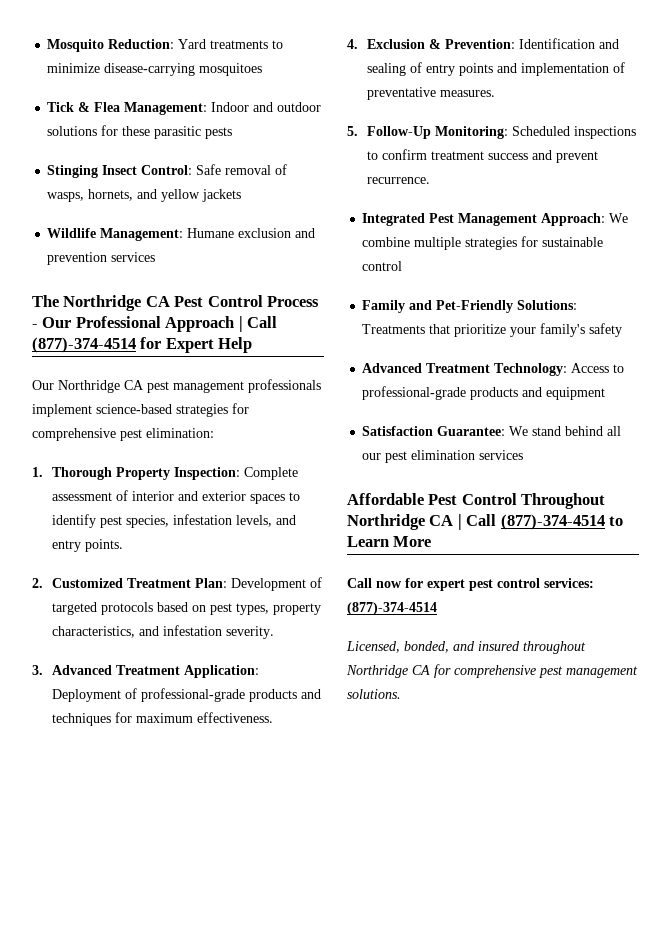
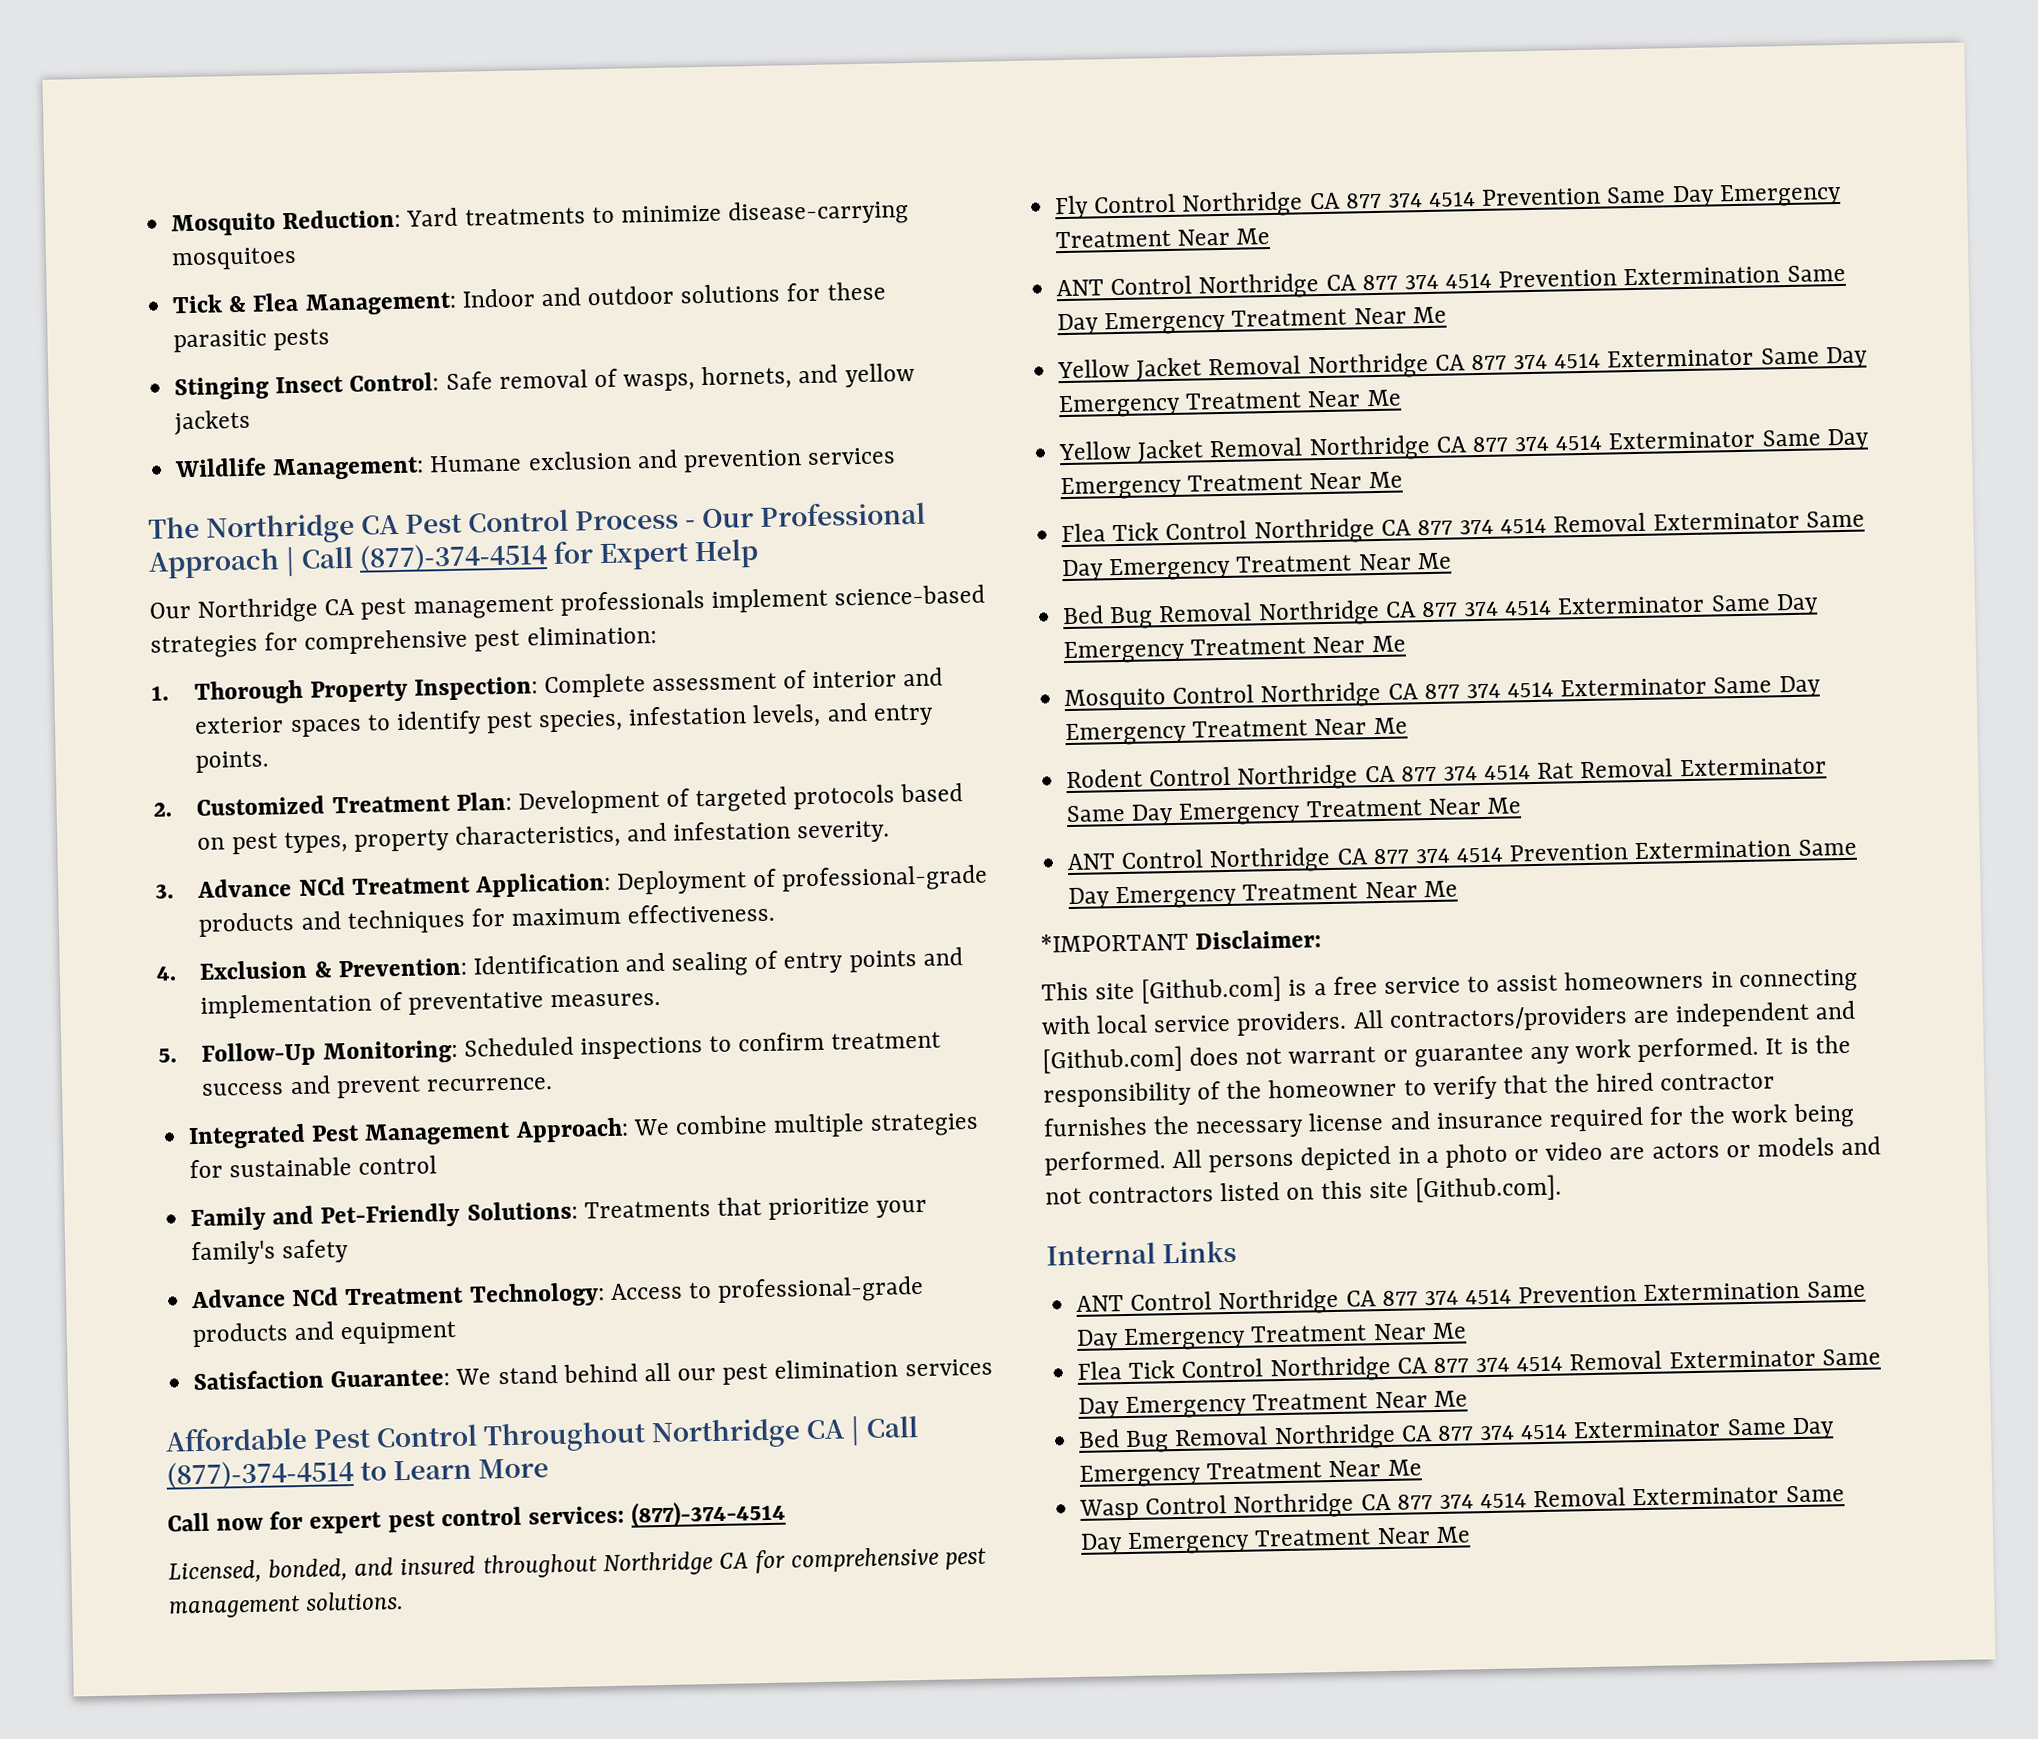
[51,665,112,675] Advanced -> [197,877,346,898] Advance NCd
[362,363,423,373] Advanced -> [190,1287,340,1309] Advance NCd
(401, 694) none -> [1054,182,1842,220] [1055,228,1271,249] [1056,264,1846,300] [1057,306,1447,336] [1057,346,1868,381] [1058,389,1402,419] [1058,428,1870,463] [1060,471,1403,501] [1061,510,1865,545] [1062,552,1452,582] [1062,593,1819,630] [1063,635,1406,665] [1064,675,1821,712] [1065,717,1408,747] [1066,757,1827,791] [1066,797,1522,826] [1067,838,1857,874] [1068,880,1458,910] [1040,929,1323,953] [1041,968,1858,1004] [1041,1000,1857,1036] [1042,1034,1851,1074] [1043,1072,1776,1108] [1043,1102,1855,1139] [1044,1136,1882,1176] [1045,1174,1562,1205] [1046,1240,1238,1266] [1076,1280,1866,1316] [1076,1322,1467,1352] [1077,1348,1881,1383] [1078,1390,1468,1420] [1078,1417,1835,1454] [1079,1459,1422,1488] [1079,1485,1845,1521] [1080,1526,1471,1556] // Fly Control Northridge CA 877 374 4514 Prevention Same Day Emergency Treatment Near Me // ANT Control Northridge CA 877 374 4514 Prevention Extermination Same Day Emergency Treatment Near Me // Yellow Jacket Removal Northridge CA 877 374 4514 Exterminator Same Day Emergency Treatment Near Me // Yellow Jacket Removal Northridge CA 877 374 4514 Exterminator Same Day Emergency Treatment Near Me // Flea Tick Control Northridge CA 877 374 4514 Removal Exterminator Same Day Emergency Treatment Near Me // Bed Bug Removal Northridge CA 877 374 4514 Exterminator Same Day Emergency Treatment Near Me // Mosquito Control Northridge CA 877 374 4514 Exterminator Same Day Emergency Treatment Near Me // Rodent Control Northridge CA 877 374 4514 Rat Removal Exterminator Same Day Emergency Treatment Near Me // ANT Control Northridge CA 877 374 4514 Prevention Extermination Same Day Emergency Treatment Near Me // *IMPORTANT Disclaimer: // This site [Github.com] is a free service to assist homeowners in connecting with local service providers. All contractors/providers are independent and [Github.com] does not warrant or guarantee any work performed. It is the responsibility of the homeowner to verify that the hired contractor furnishes the necessary license and insurance required for the work being performed. All persons depicted in a photo or video are actors or models and not contractors listed on this site [Github.com]. // Internal Links // ANT Control Northridge CA 877 374 4514 Prevention Extermination Same Day Emergency Treatment Near Me // Flea Tick Control Northridge CA 877 374 4514 Removal Exterminator Same Day Emergency Treatment Near Me // Bed Bug Removal Northridge CA 877 374 4514 Exterminator Same Day Emergency Treatment Near Me // Wasp Control Northridge CA 877 374 4514 Removal Exterminator Same Day Emergency Treatment Near Me

